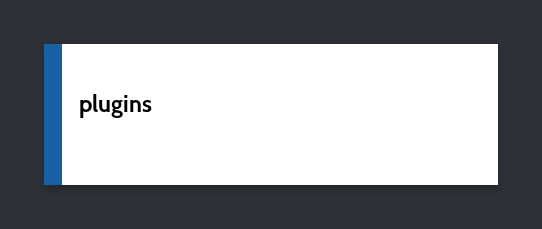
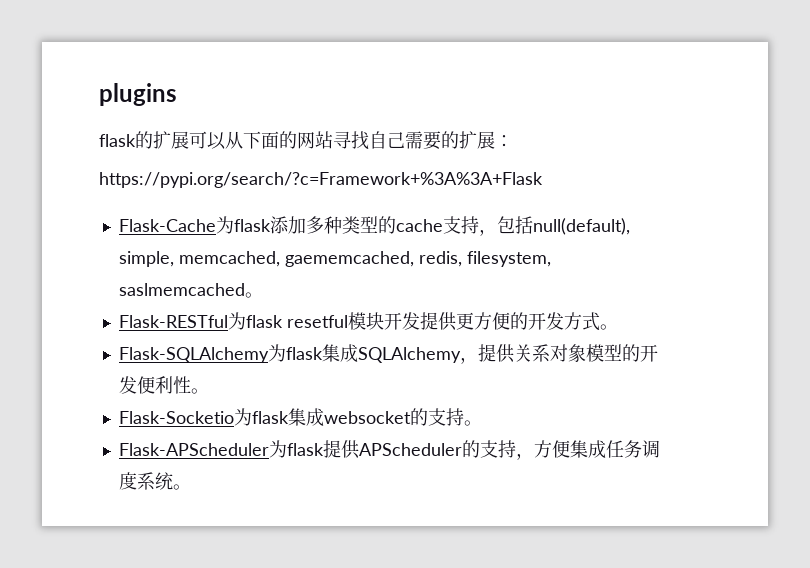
(152, 106) none -> [99,131,513,150] [99,172,543,188] [118,216,630,236] [118,251,551,267] [118,283,263,298] [118,312,618,331] [118,344,658,364] [118,376,209,394] [118,408,482,426] [118,440,660,460] [118,472,191,490] // flask的扩展可以从下面的网站寻找自己需要的扩展： // https://pypi.org/search/?c=Framework+%3A%3A+Flask // Flask-Cache为flask添加多种类型的cache支持，包括null(default), simple, memcached, gaememcached, redis, filesystem, saslmemcached。 // Flask-RESTful为flask resetful模块开发提供更方便的开发方式。 // Flask-SQLAlchemy为flask集成SQLAlchemy，提供关系对象模型的开发便利性。 // Flask-Socketio为flask集成websocket的支持。 // Flask-APScheduler为flask提供APScheduler的支持，方便集成任务调度系统。

